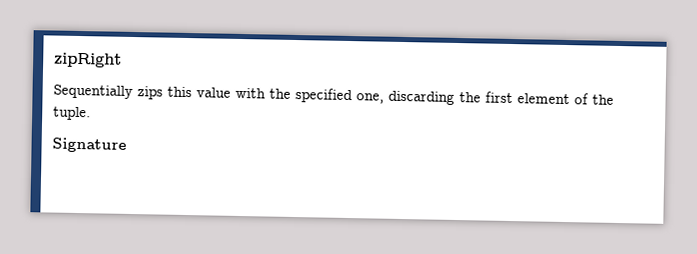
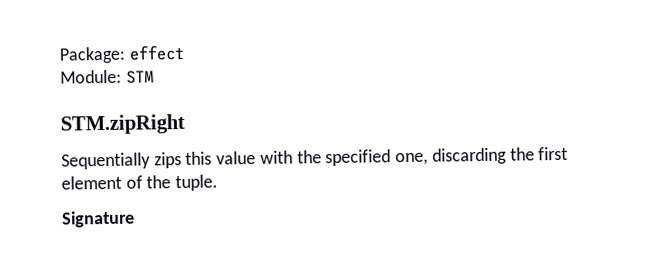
[54,52,122,68] zipRight -> [59,44,184,64] [60,69,154,84] [60,113,185,135] Package: effect // Module: STM // STM.zipRight

